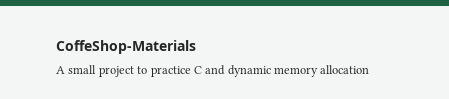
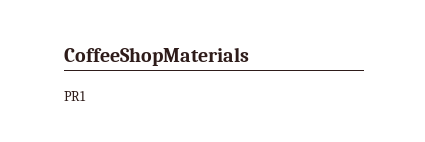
[56,40,196,54] [56,65,370,77] CoffeShop-Materials // A small project to practice C and dynamic memory allocation -> [64,47,249,66] [64,91,86,101] CoffeeShopMaterials // PR1

